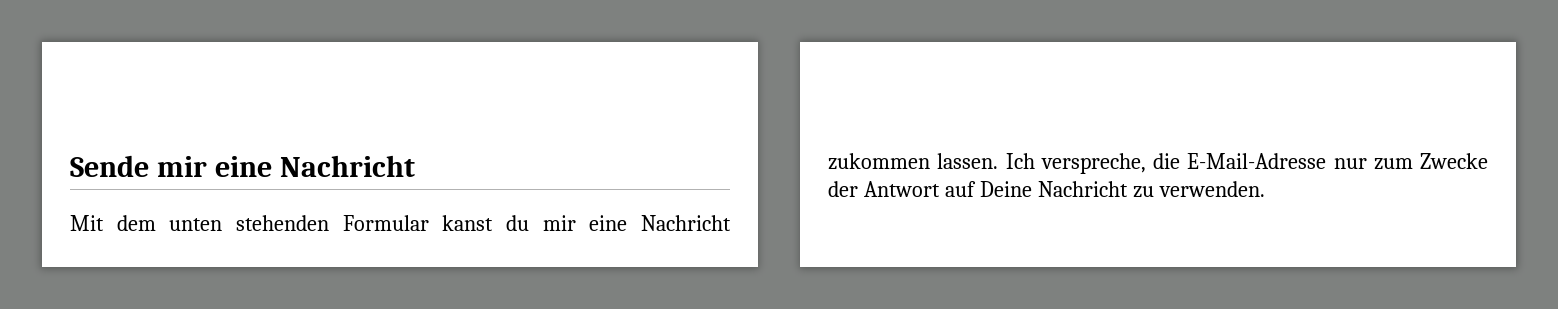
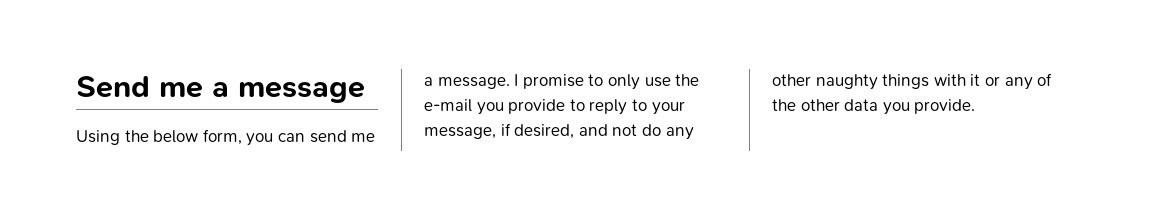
[70,155,416,177] [70,215,731,231] [828,153,1488,174] [828,181,1265,198] Sende mir eine Nachricht // Mit dem unten stehenden Formular kanst du mir eine Nachricht zukommen lassen. Ich verspreche, die E-Mail-Adresse nur zum Zwecke der Antwort auf Deine Nachricht zu verwenden. -> [76,76,365,103] [76,129,376,146] [424,74,700,90] [424,99,685,115] [424,123,694,140] [772,73,1053,90] [772,99,976,115] Send me a message // Using the below form, you can send me a message. I promise to only use the e-mail you provide to reply to your message, if desired, and not do any other naughty things with it or any of the other data you provide.

